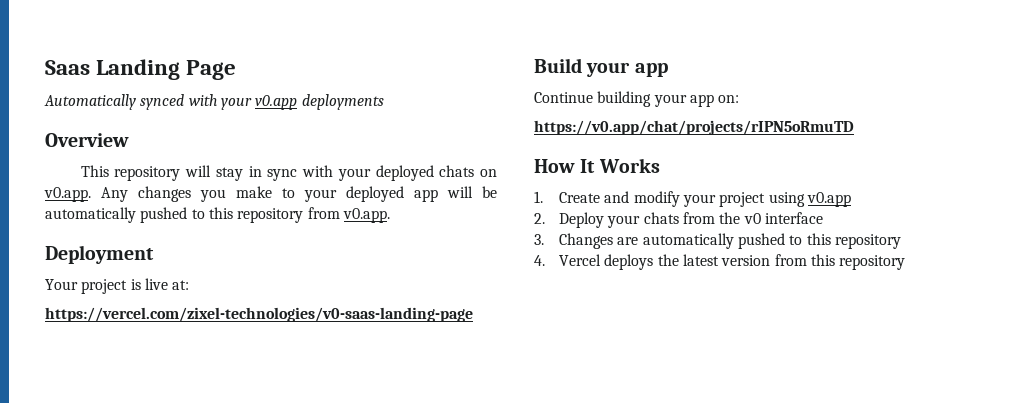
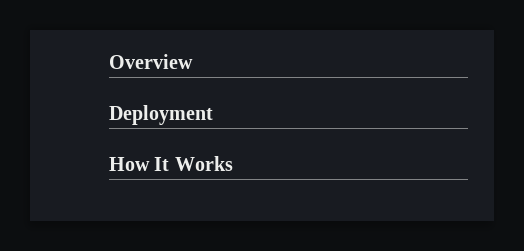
[45,59,237,80] [44,94,384,110] [45,133,129,147] [80,165,498,181] [44,186,497,202] [45,207,390,223] [45,245,154,264] [45,278,190,294] [45,307,473,322] [534,58,668,77] [534,91,740,107] [534,120,854,135] [534,158,660,173] [534,191,851,207] [534,212,823,228] [534,233,901,249] [534,254,906,270] Saas Landing Page // Automatically synced with your v0.app deployments // Overview // This repository will stay in sync with your deployed chats on v0.app. Any changes you make to your deployed app will be automatically pushed to this repository from v0.app. // Deployment // Your project is live at: // https://vercel.com/zixel-technologies/v0-saas-landing-page // Build your app // Continue building your app on: // https://v0.app/chat/projects/rIPN5oRmuTD // How It Works // 1. Create and modify your project using v0.app // 2. Deploy your chats from the v0 interface // 3. Changes are automatically pushed to this repository // 4. Vercel deploys the latest version from this repository -> [109,54,193,69] [109,105,213,125] [109,156,233,171] Overview // Deployment // How It Works

